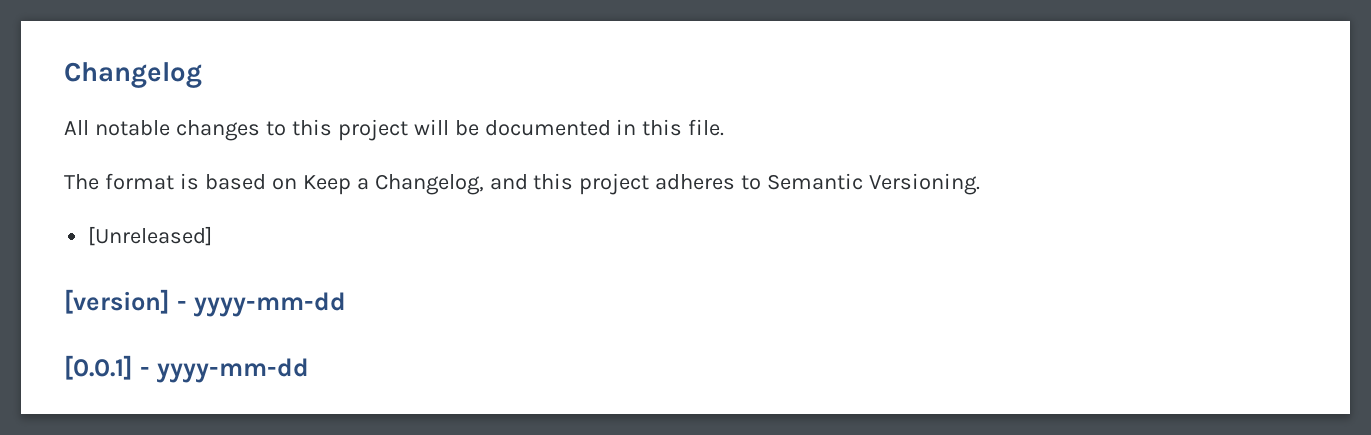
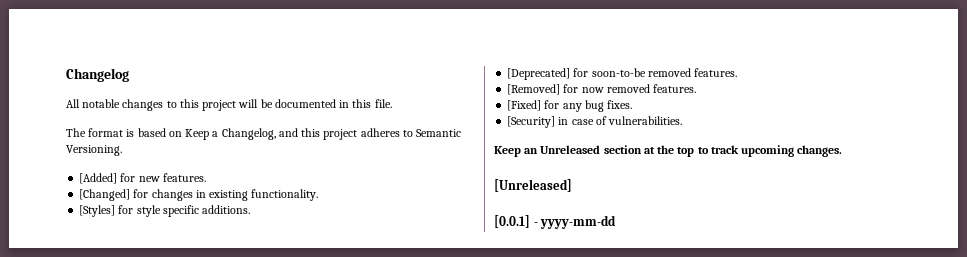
[88,226,213,246] [64,289,346,317] [Unreleased] // [version] - yyyy-mm-dd -> [79,173,206,184] [79,189,319,201] [79,205,251,217] [507,68,738,80] [507,84,697,95] [507,100,633,112] [507,116,683,128] [494,145,843,157] [494,179,572,192] [Added] for new features. // [Changed] for changes in existing functionality. // [Styles] for style specific additions. // [Deprecated] for soon-to-be removed features. // [Removed] for now removed features. // [Fixed] for any bug fixes. // [Security] in case of vulnerabilities. // Keep an Unreleased section at the top to track upcoming changes. // [Unreleased]

